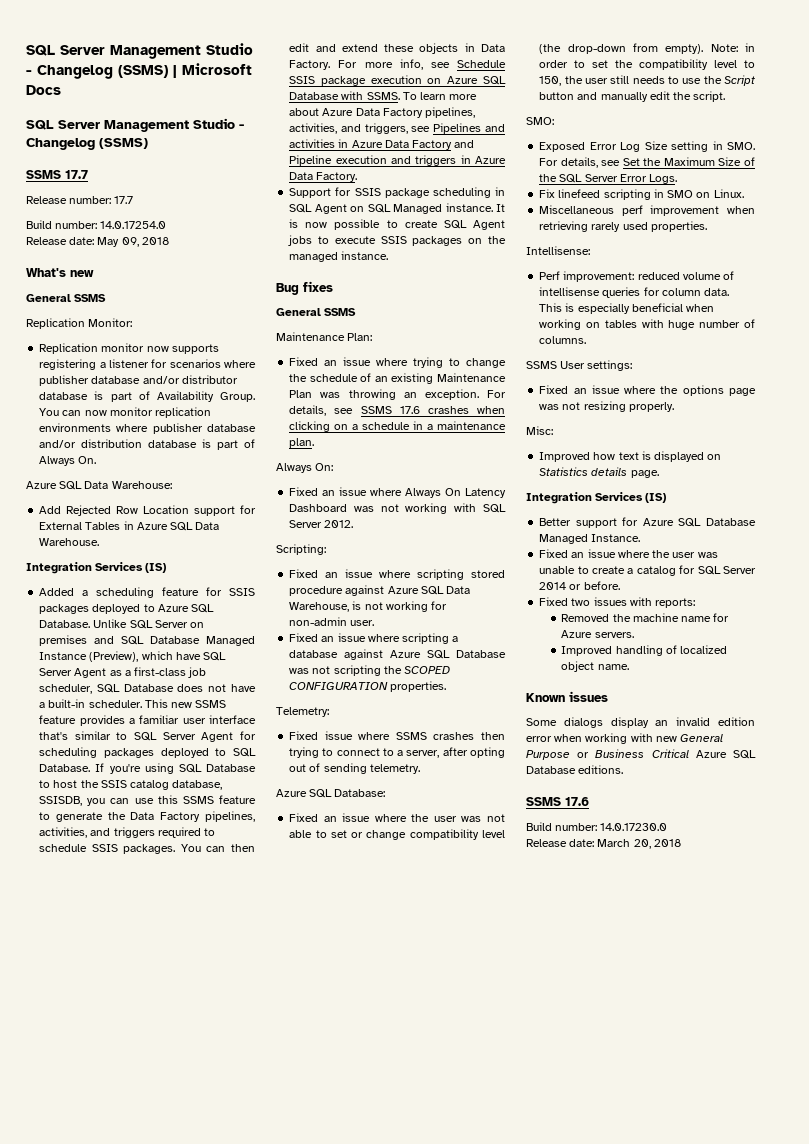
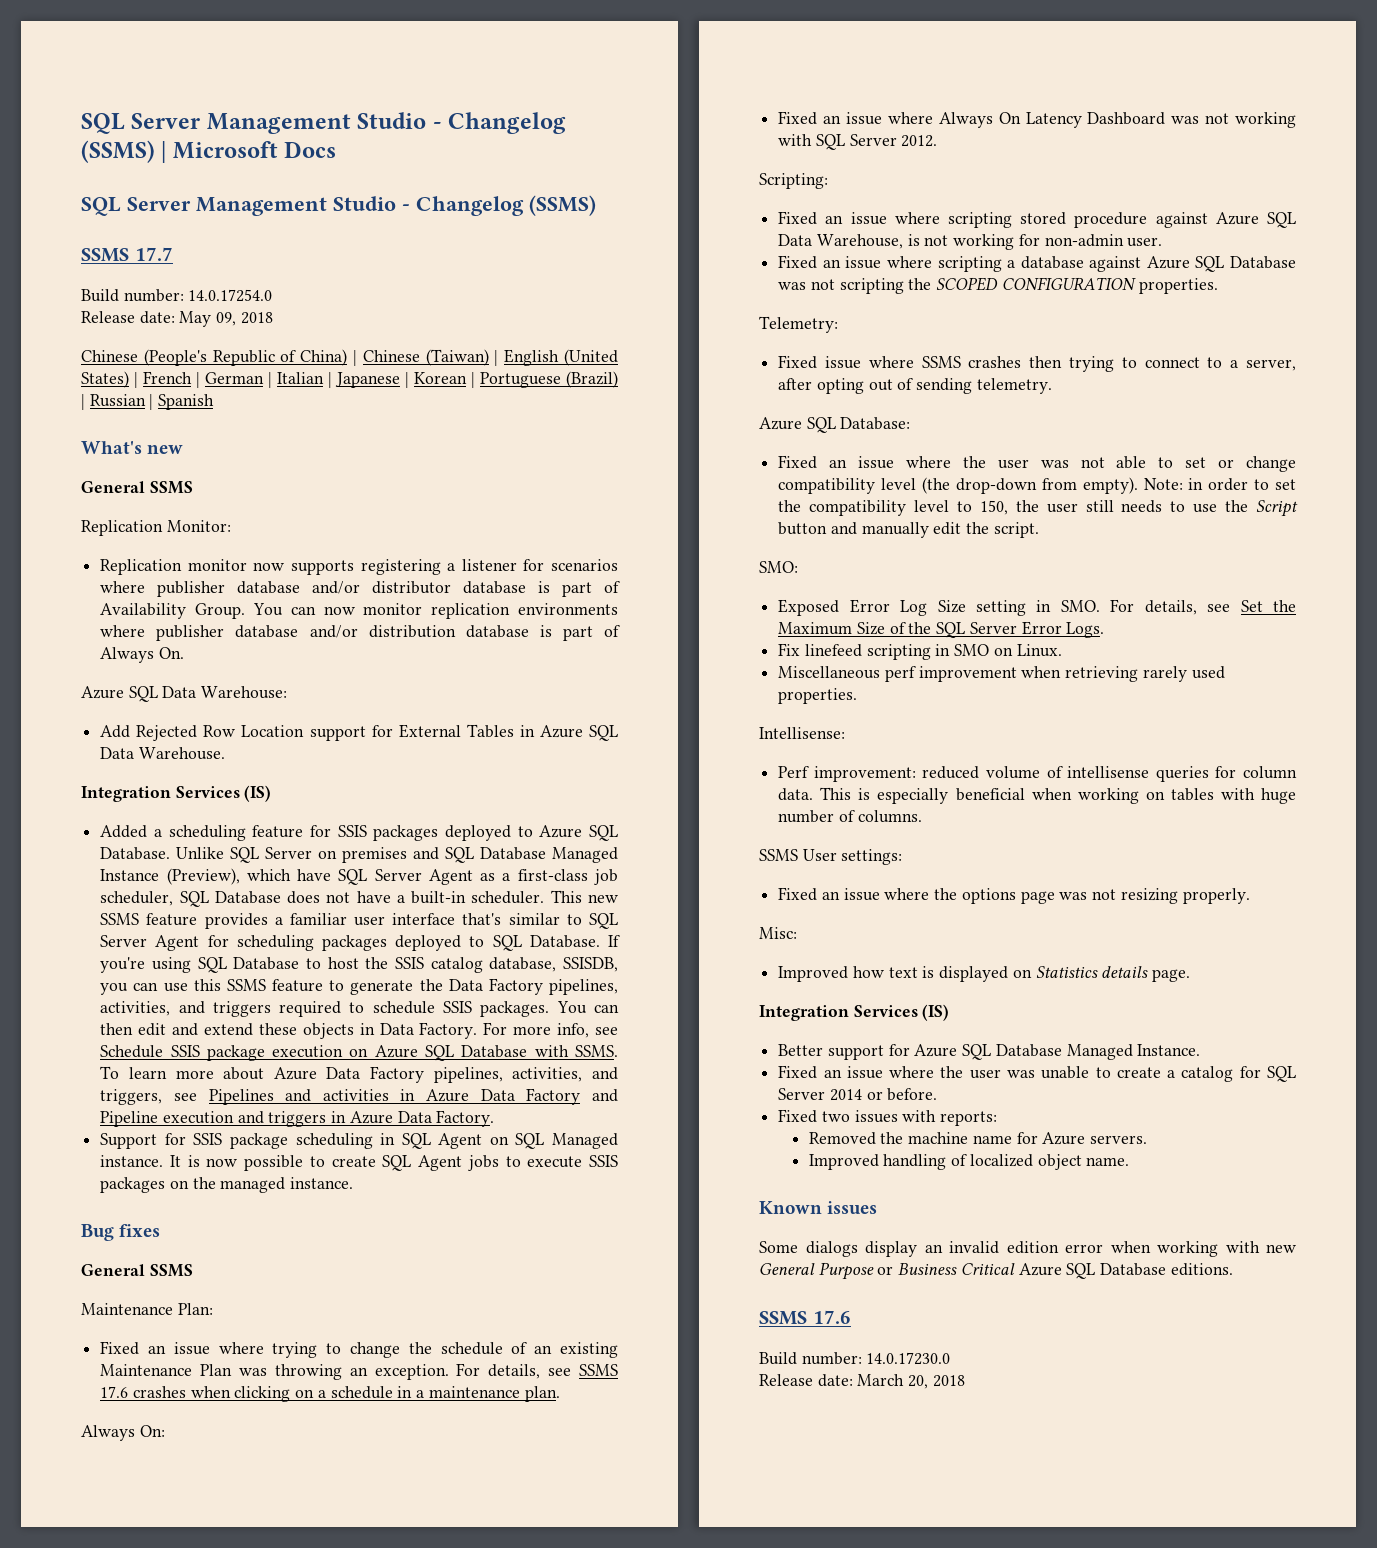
[26,196,134,204] // Release number: 17.7 -> (173, 254) none
(169, 241) none -> [81,349,619,366] [81,371,618,388] [81,394,215,410] // Chinese (People's Republic of China) | Chinese (Taiwan) | English (United States) | French | German | Italian | Japanese | Korean | Portuguese (Brazil) | Russian | Spanish

